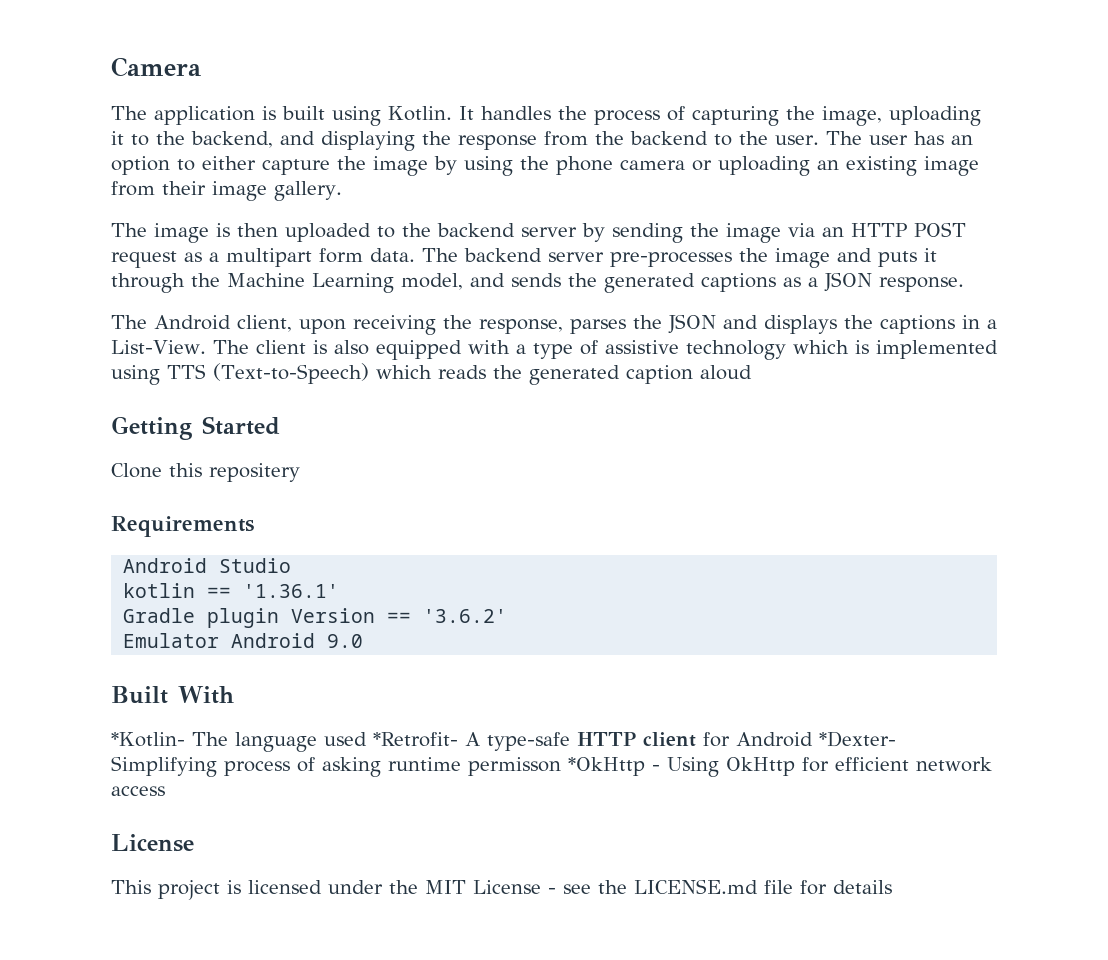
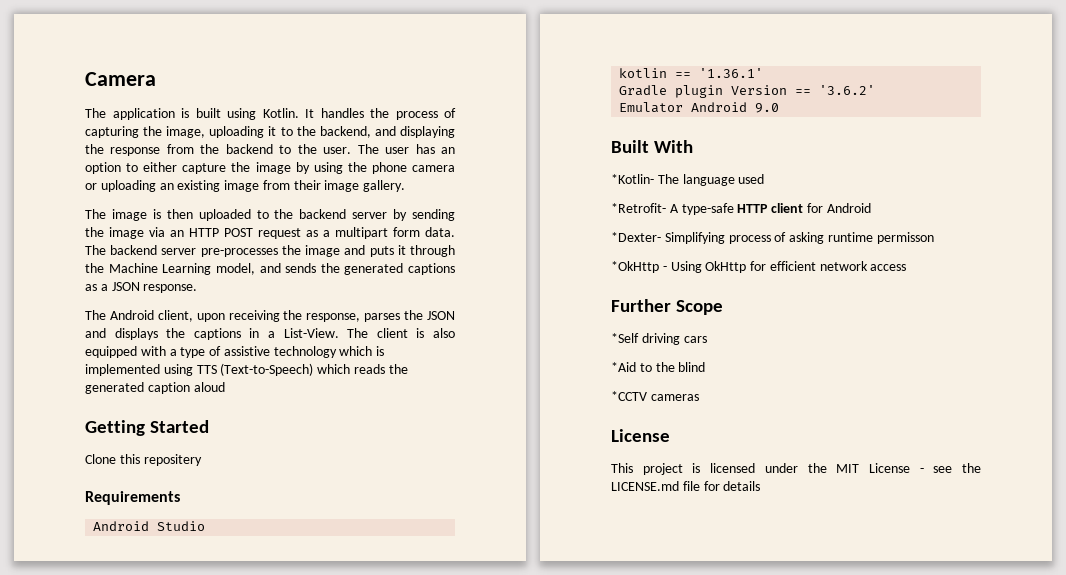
(367, 739) none -> (765, 179) //
(813, 739) none -> (871, 208) //
(561, 766) none -> (934, 238) //
(165, 791) none -> [611,299,724,315] [611,333,707,345] [611,362,706,372] [611,391,699,401] // Further Scope // *Self driving cars // *Aid to the blind // *CCTV cameras

